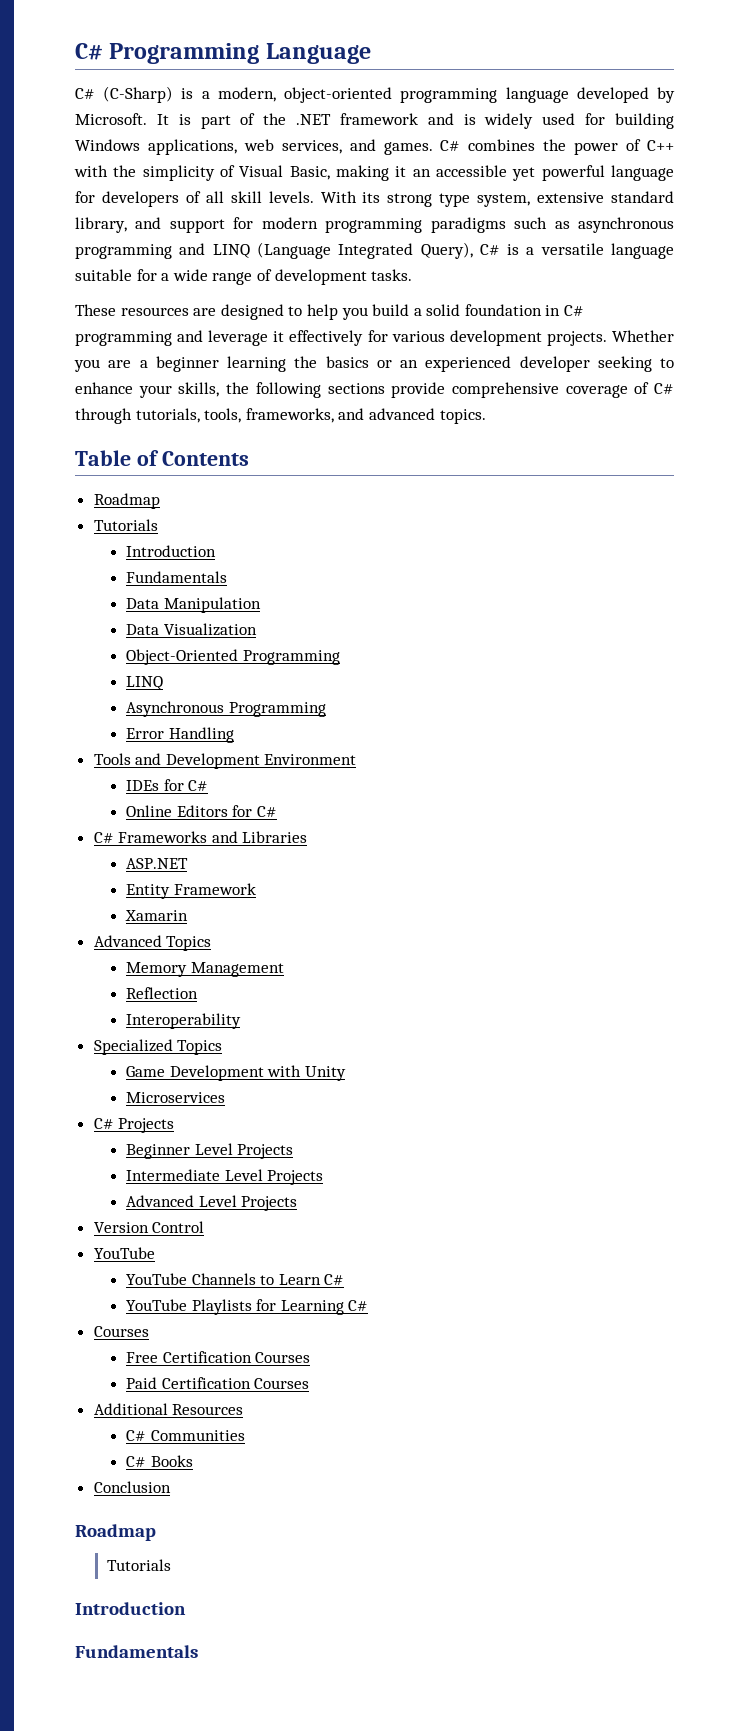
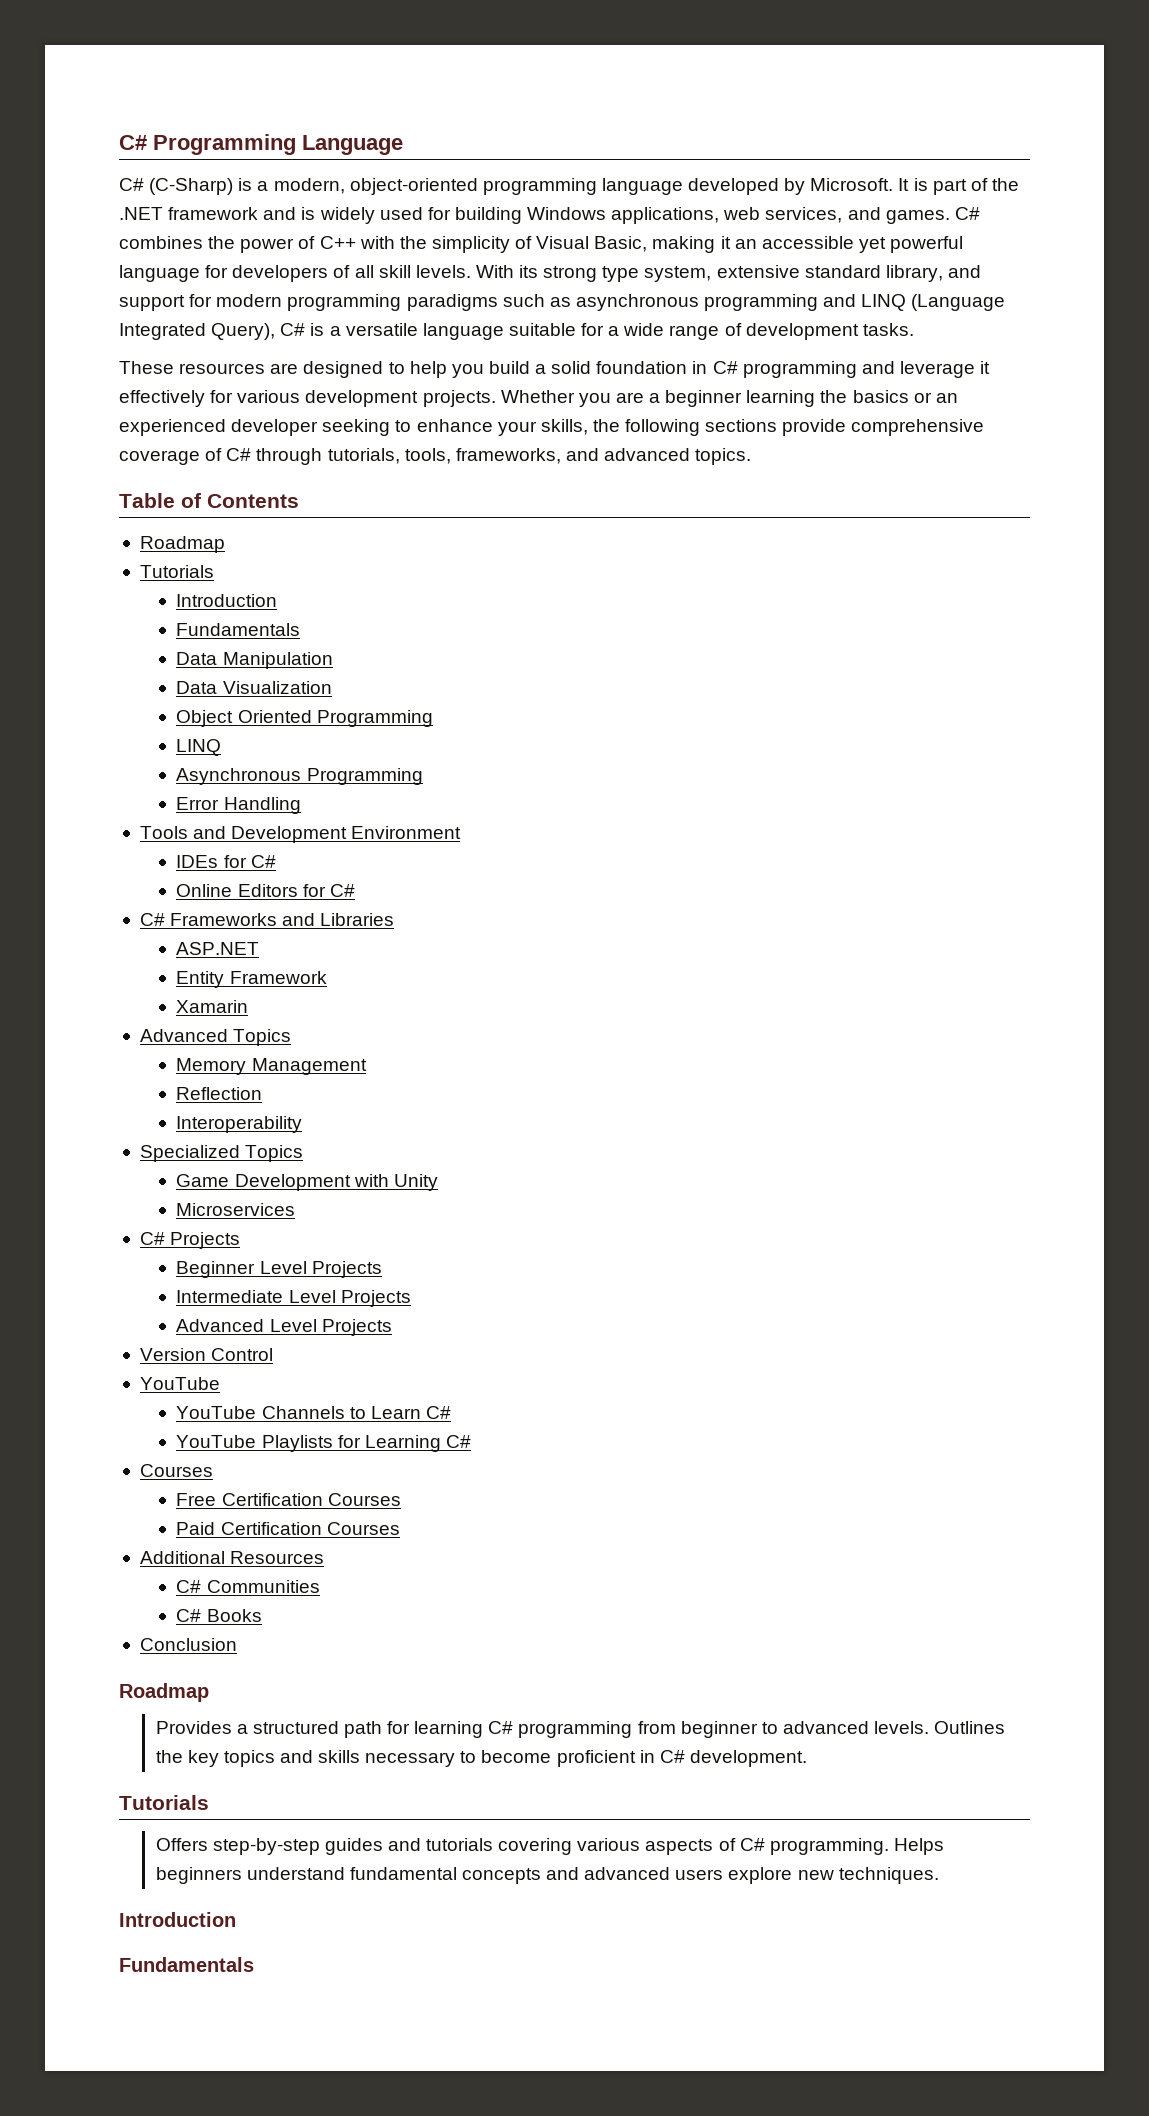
[126,649,239,665] Object-Oriented -> [176,710,312,727] Object Oriented
[107,1559,172,1571] Tutorials -> [155,1721,1006,1738] [155,1750,807,1767] [119,1795,209,1810] [155,1838,944,1855] [155,1867,939,1884] Provides a structured path for learning C# programming from beginner to advanced levels. Outlines the key topics and skills necessary to become proficient in C# development. // Tutorials // Offers step-by-step guides and tutorials covering various aspects of C# programming. Helps beginners understand fundamental concepts and advanced users explore new techniques.

